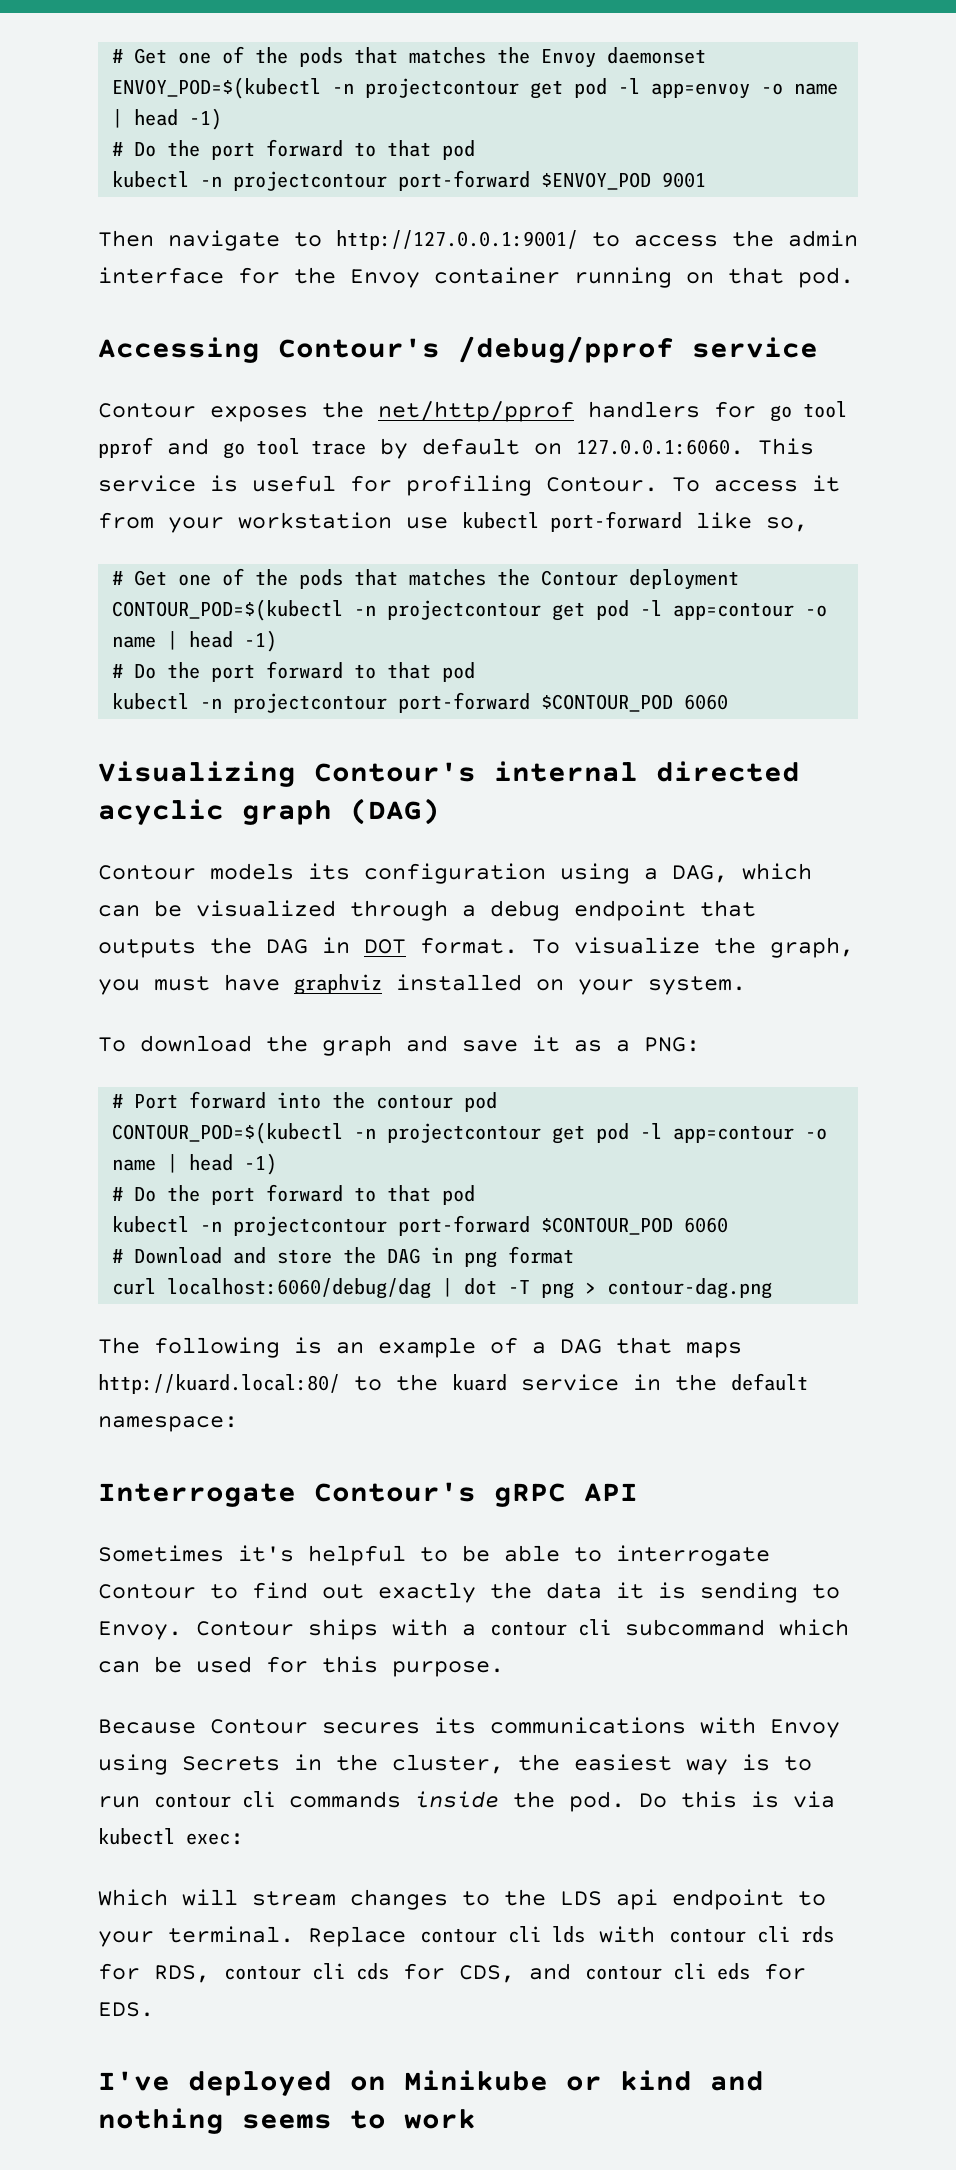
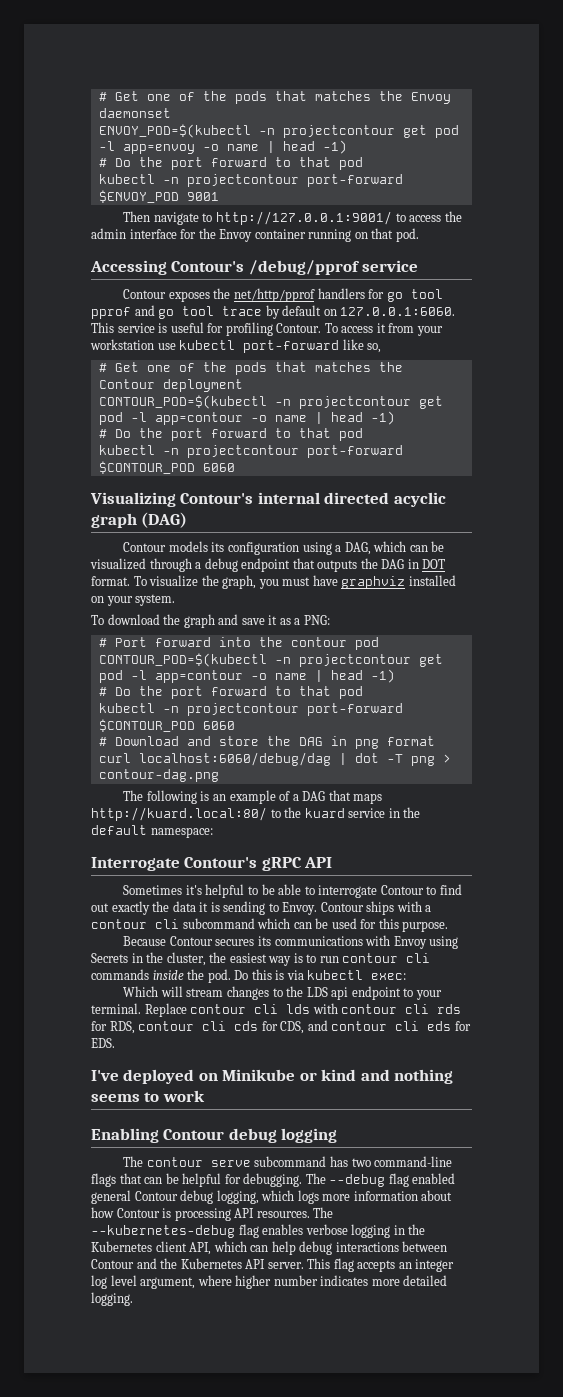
(476, 2119) none -> [91,1128,338,1143] [123,1156,453,1167] [91,1173,456,1187] [91,1190,453,1204] [91,1207,334,1221] [91,1224,426,1238] [91,1241,448,1255] [91,1258,455,1272] [91,1275,448,1289] [91,1292,133,1306] // Enabling Contour debug logging // The contour serve subcommand has two command-line flags that can be helpful for debugging. The --debug flag enabled general Contour debug logging, which logs more information about how Contour is processing API resources. The --kubernetes-debug flag enables verbose logging in the Kubernetes client API, which can help debug interactions between Contour and the Kubernetes API server. This flag accepts an integer log level argument, where higher number indicates more detailed logging.

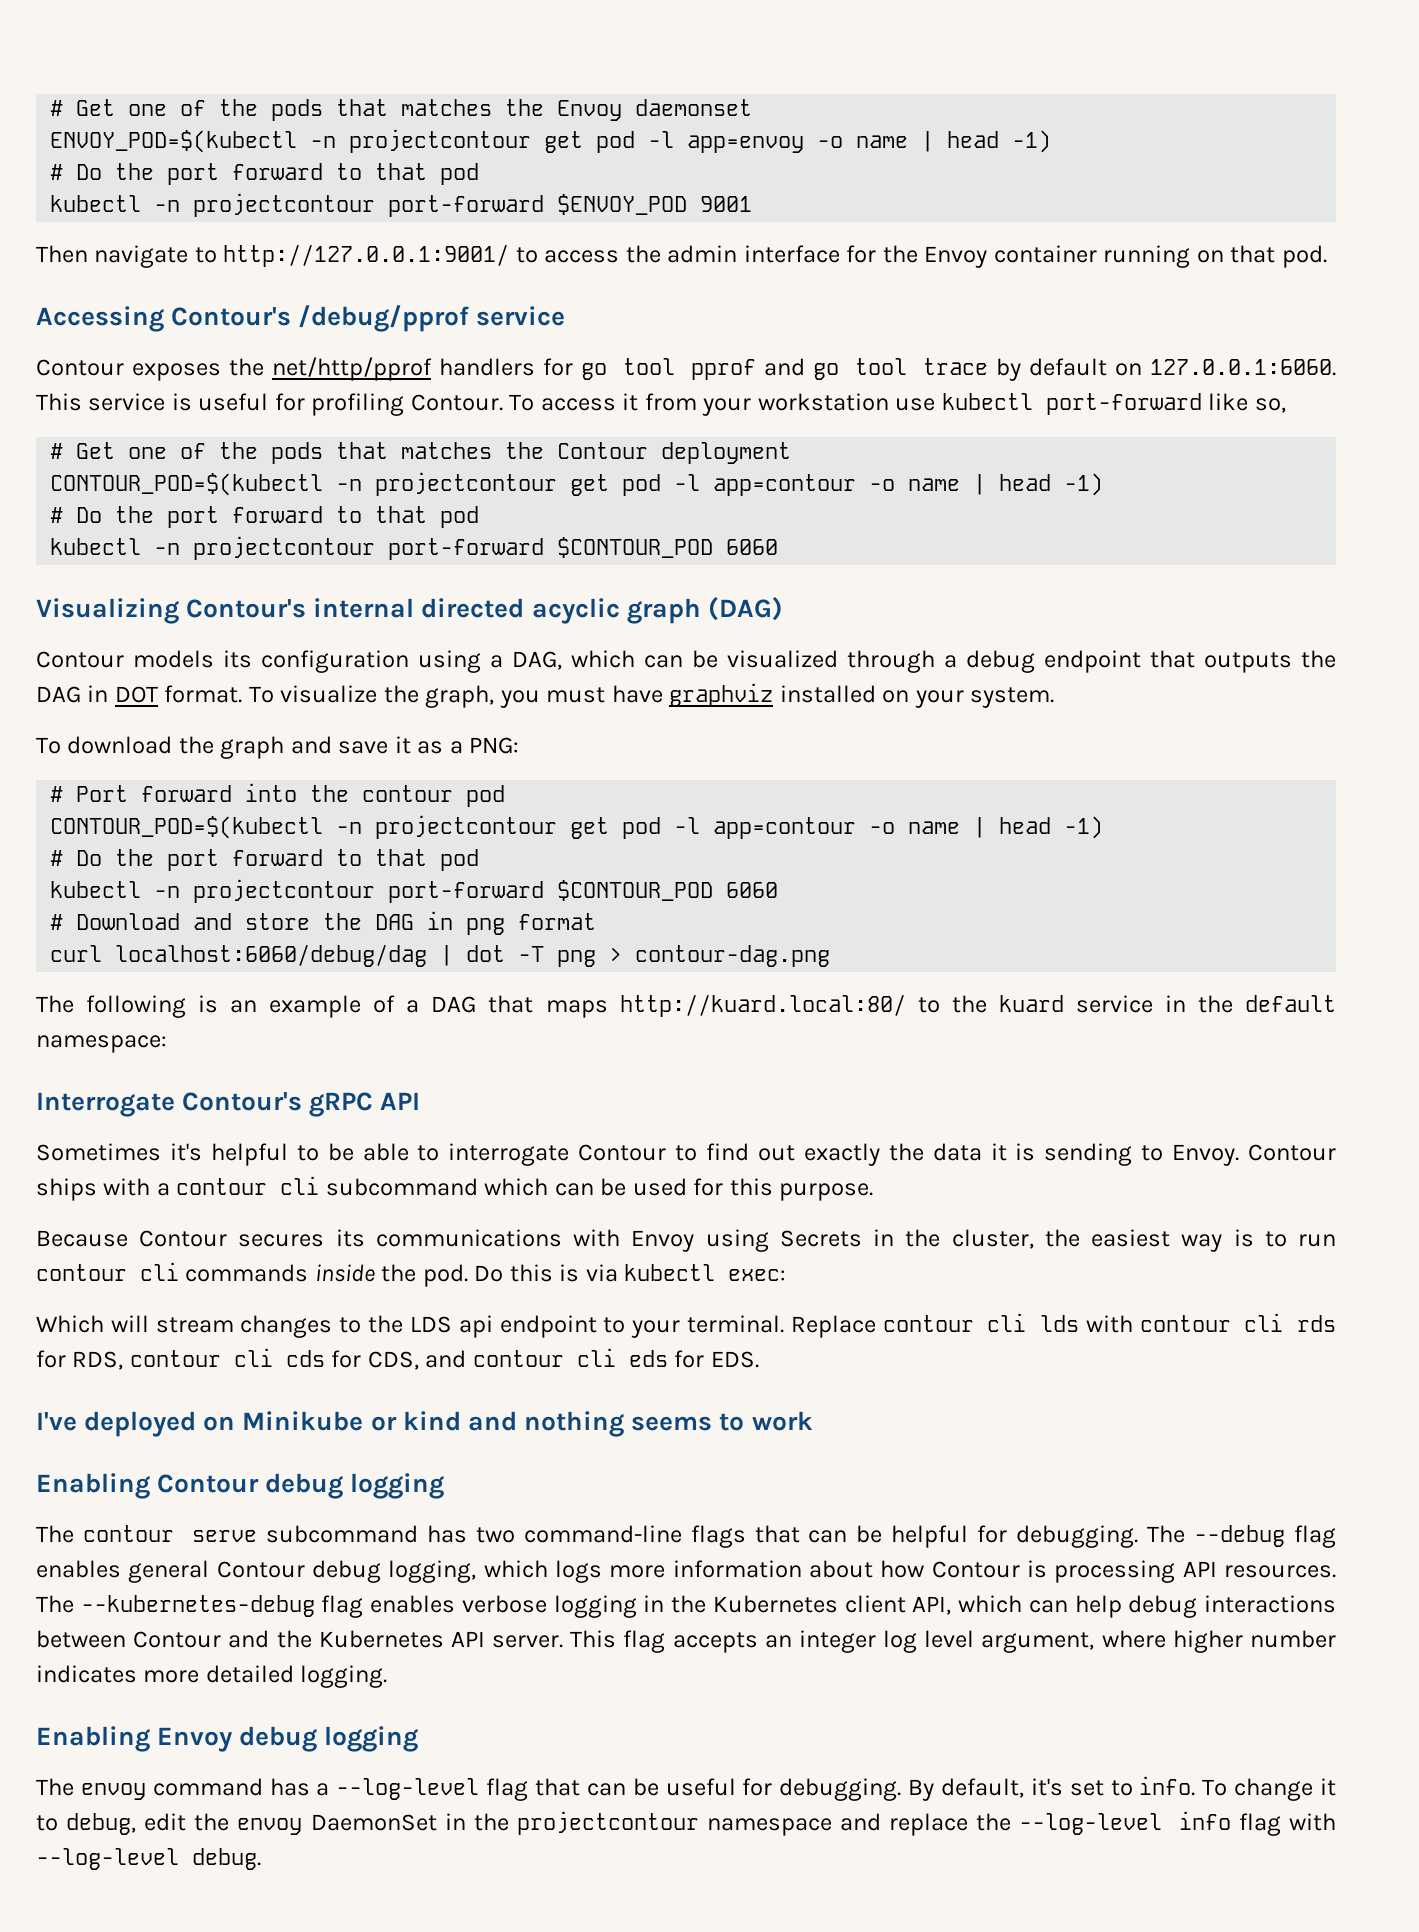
[412,1173,456,1184] enabled -> [36,1560,121,1578] enables
(133, 1299) none -> [36,1726,419,1752] [36,1776,1337,1801] [36,1811,1336,1836] [36,1848,261,1870] // Enabling Envoy debug logging // The envoy command has a --log-level flag that can be useful for debugging. By default, it's set to info. To change it to debug, edit the envoy DaemonSet in the projectcontour namespace and replace the --log-level info flag with --log-level debug.

